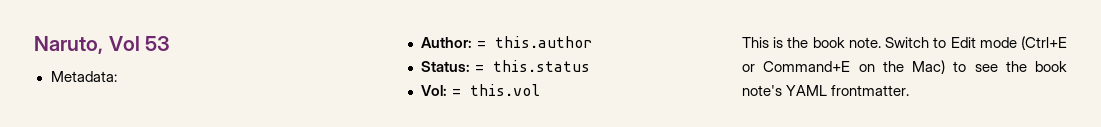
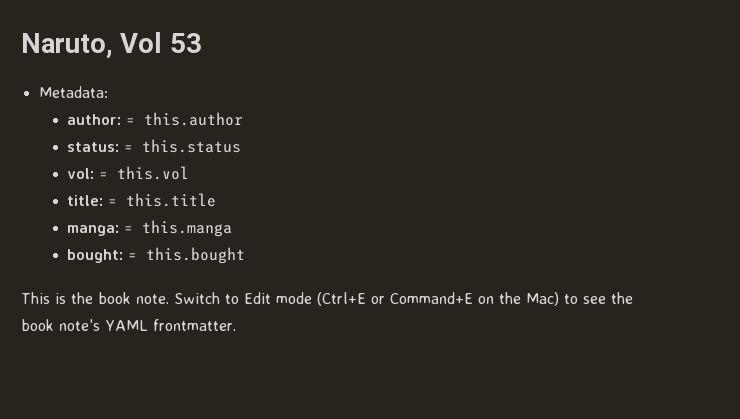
[421,37,473,48] Author: -> [67,114,122,125] author:
[421,61,471,72] Status: -> [67,142,120,152] status:
[421,85,448,96] Vol: -> [67,168,95,179] vol:
(540, 90) none -> [67,193,217,207] [67,220,233,237] [67,247,246,264] // title: = this.title // manga: = this.manga // bought: = this.bought

